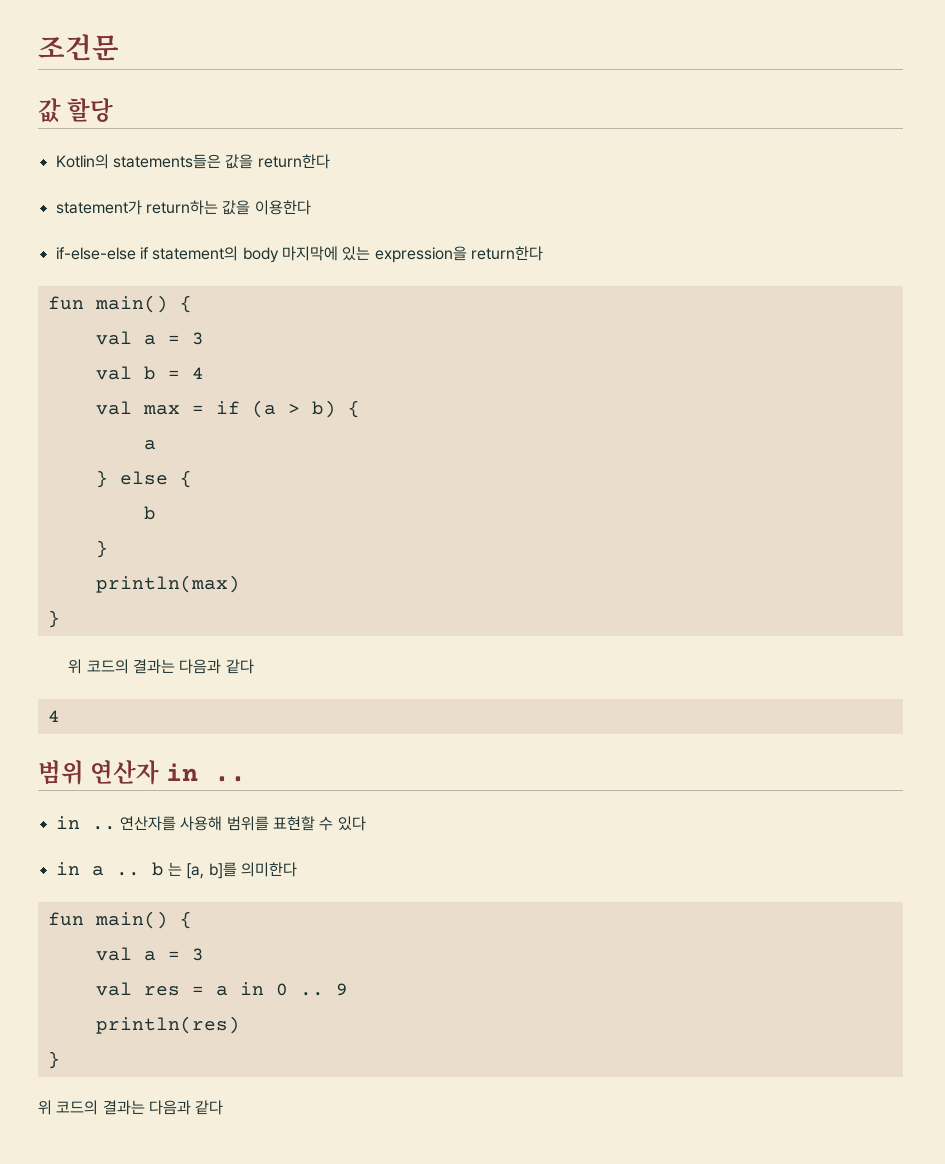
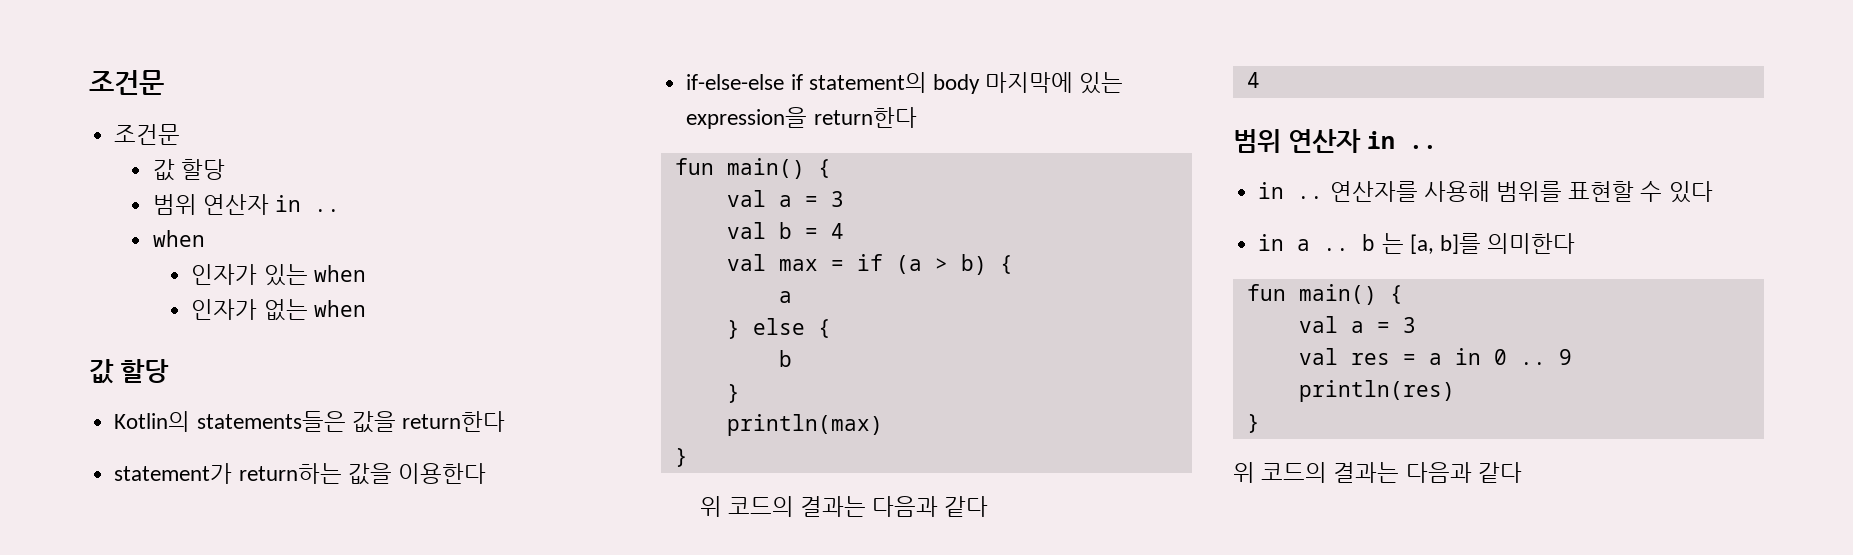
[38,34,119,61] 조건문 -> [89,70,164,95] [114,124,181,145] [152,159,226,181] [152,194,341,215] [152,230,205,247] [191,264,366,286] [191,299,366,321] 조건문 // 조건문 // 값 할당 // 범위 연산자 in .. // when // 인자가 있는 when // 인자가 없는 when

